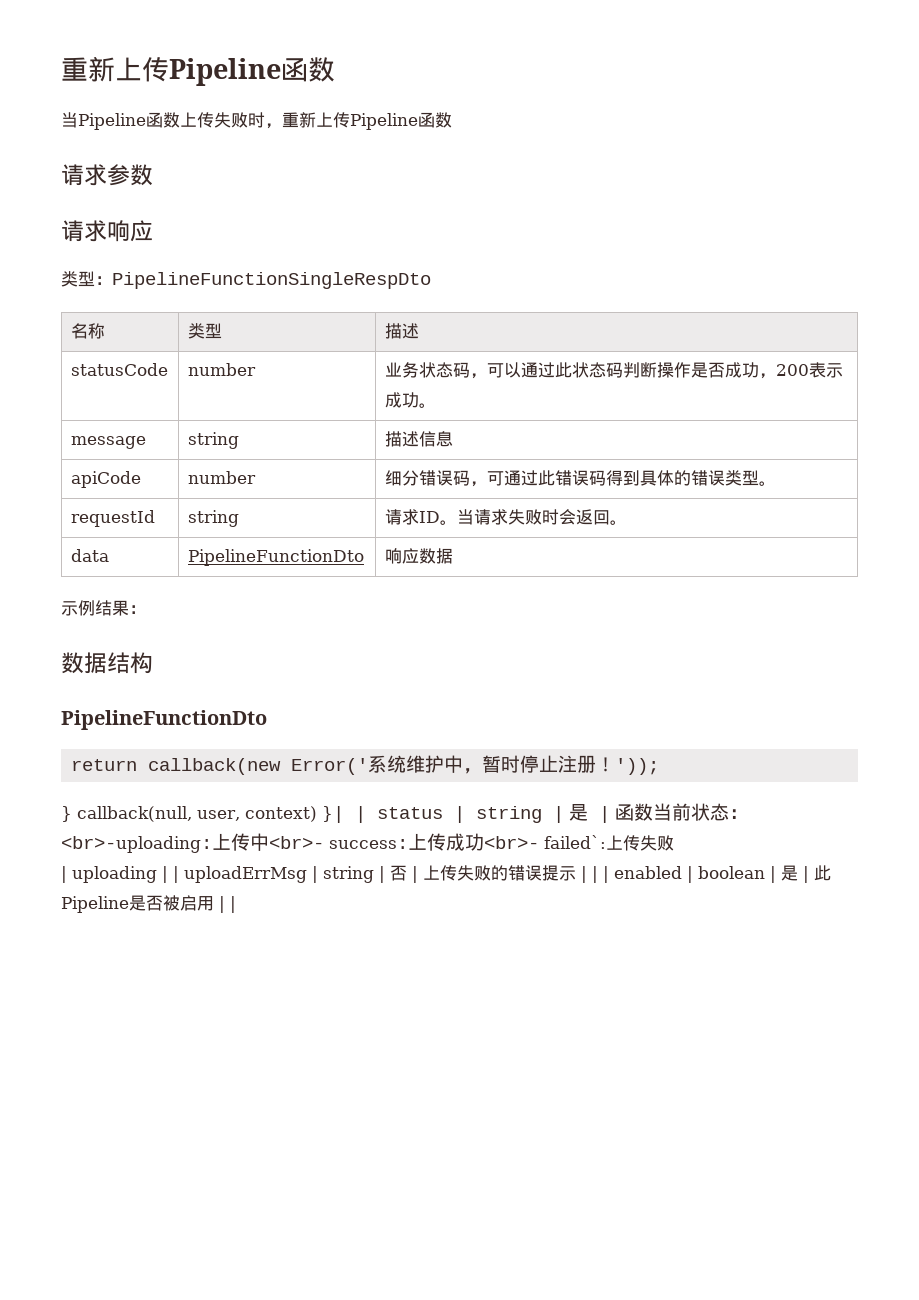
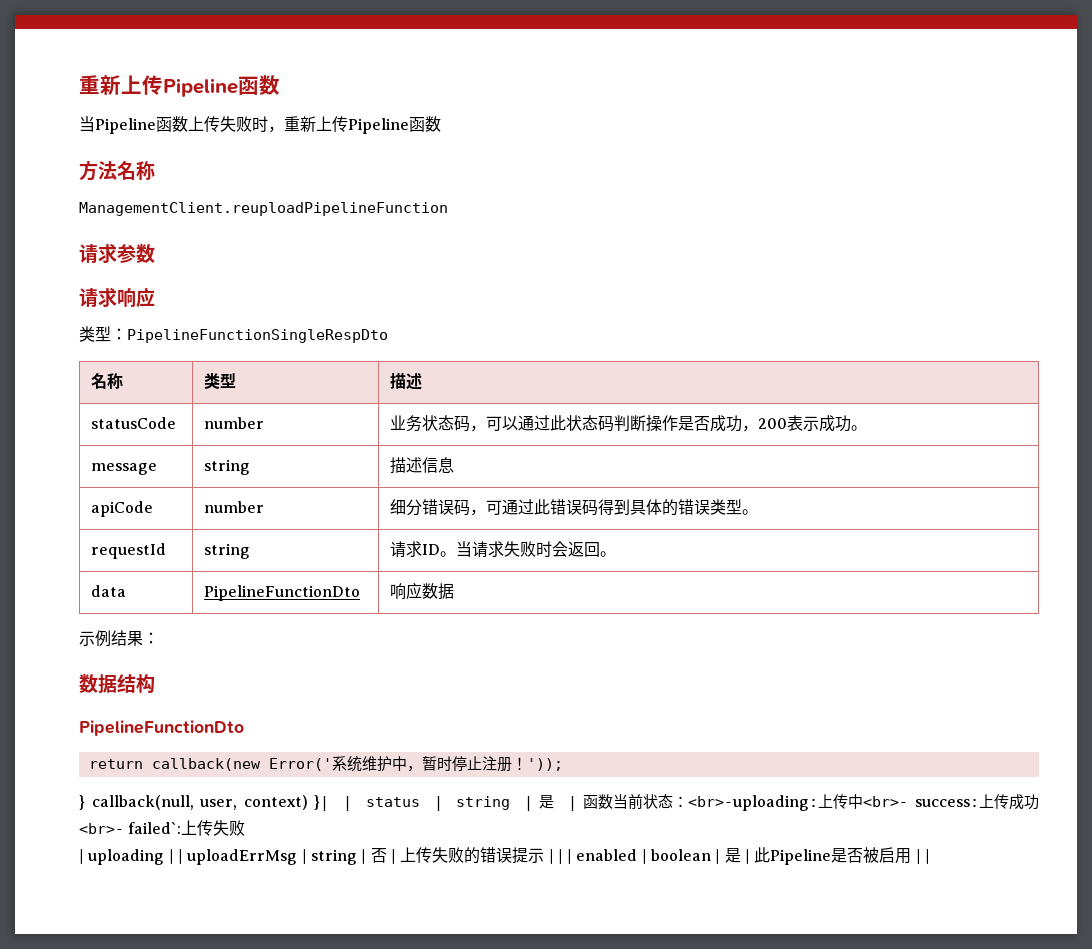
(452, 120) none -> [79,160,155,181] [79,202,448,216] // 方法名称 // ManagementClient.reuploadPipelineFunction

